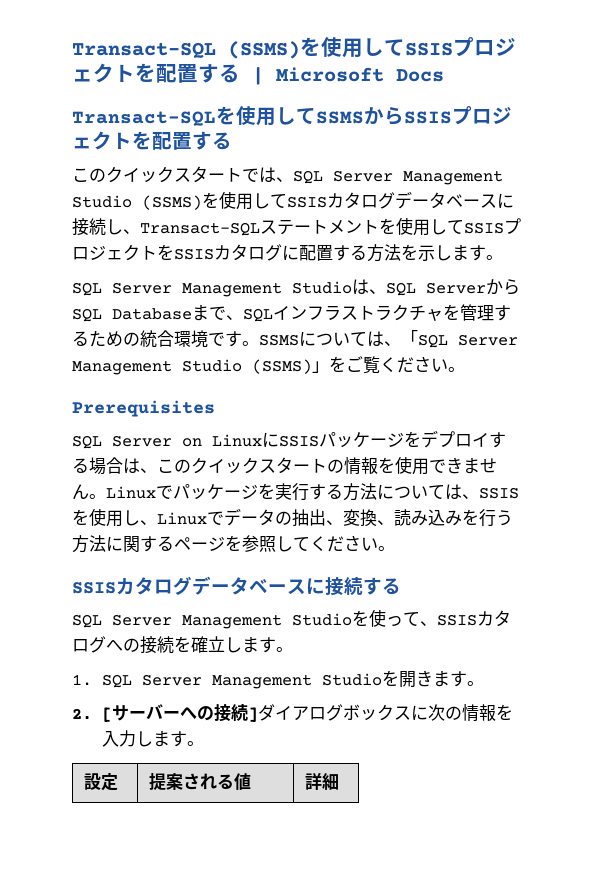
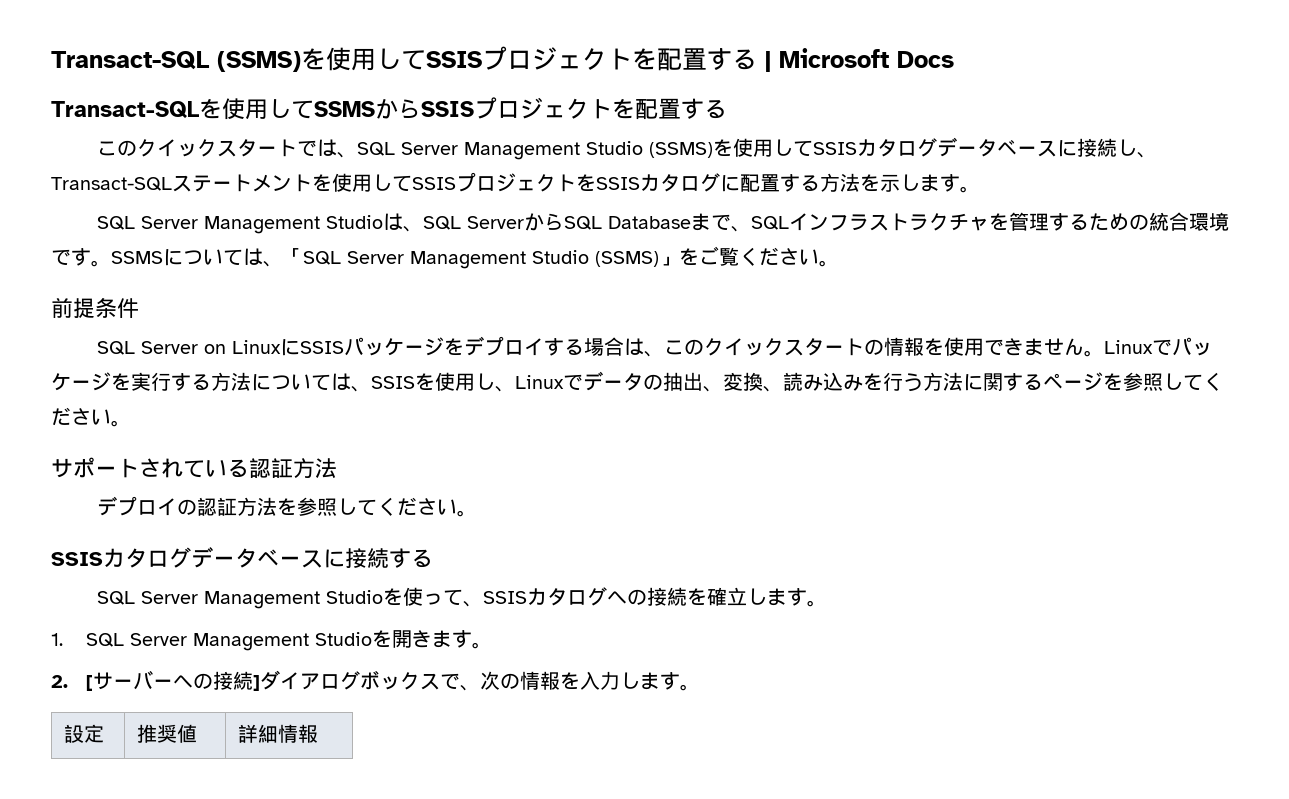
[72,400,215,417] Prerequisites -> [51,297,139,318] 前提条件
(395, 548) none -> [51,457,337,478] [97,496,478,517] // サポートされている認証方法 // デプロイの認証方法を参照してください。
[411,705,429,721] に -> [440,673,481,691] で、
[149,773,235,790] 提案される -> [136,724,177,743] 推奨
(340, 781) none -> [277,724,318,743] 情報

